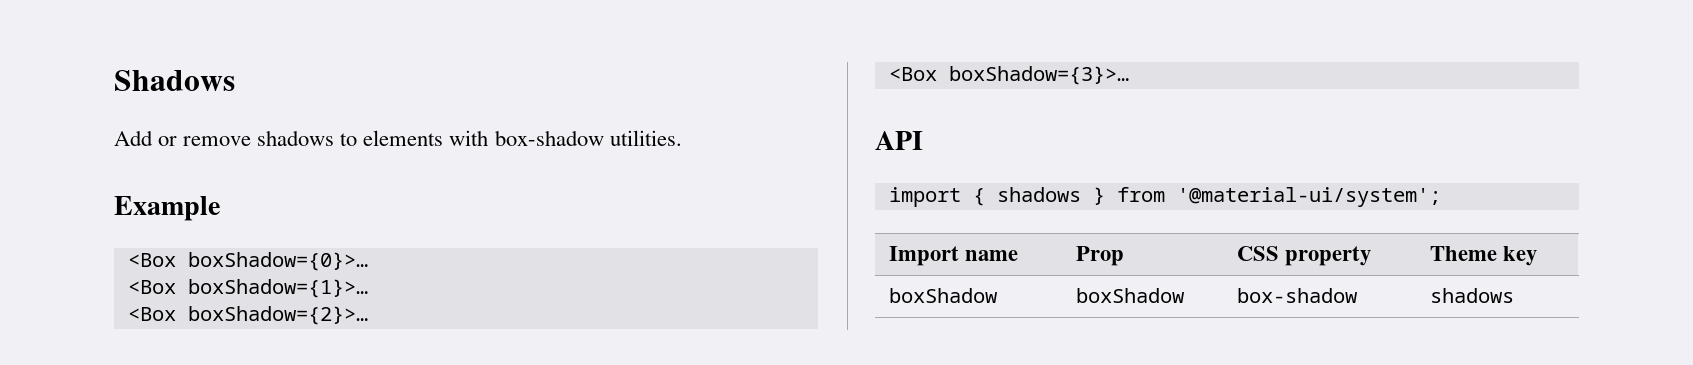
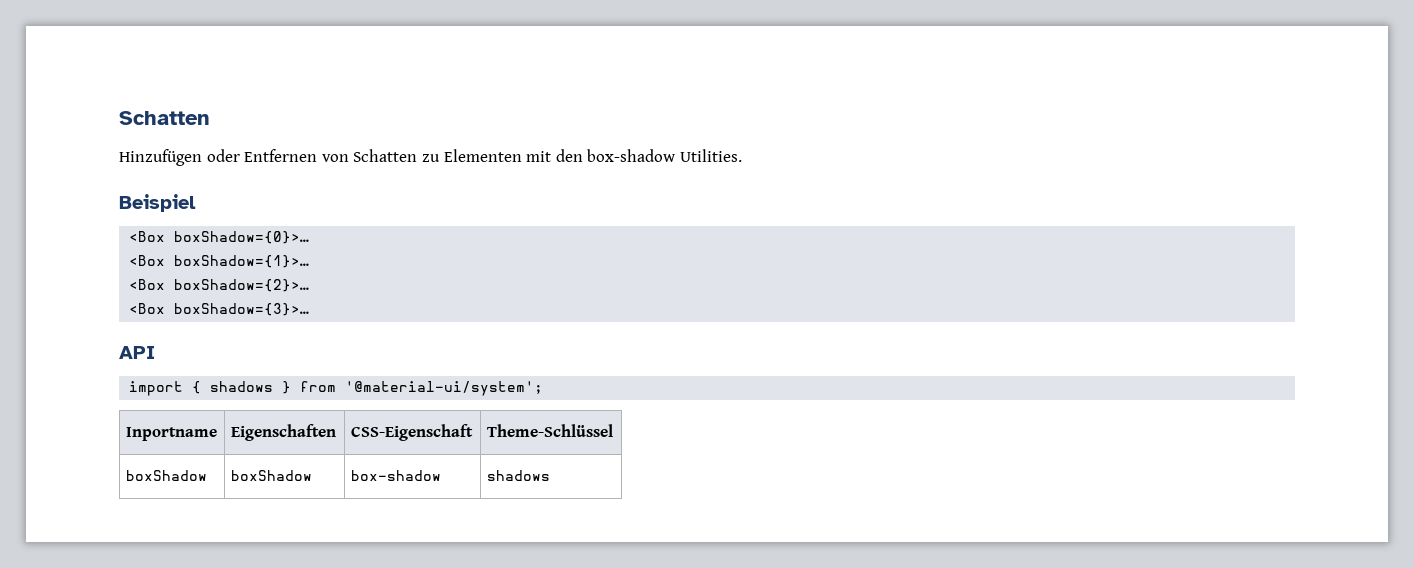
[114,70,235,91] [114,130,682,146] [114,196,220,221] Shadows // Add or remove shadows to elements with box-shadow utilities. // Example -> [119,111,210,125] [119,149,742,166] [119,194,196,212] Schatten // Hinzufügen oder Entfernen von Schatten zu Elementen mit den box-shadow Utilities. // Beispiel
[888,246,1018,266] [1075,246,1124,266] [1236,246,1371,266] [1429,246,1537,266] Import name | Prop | CSS property | Theme key -> [125,427,217,441] [230,424,336,441] [350,424,473,441] [486,424,613,437] Inportname | Eigenschaften | CSS-Eigenschaft | Theme-Schlüssel

